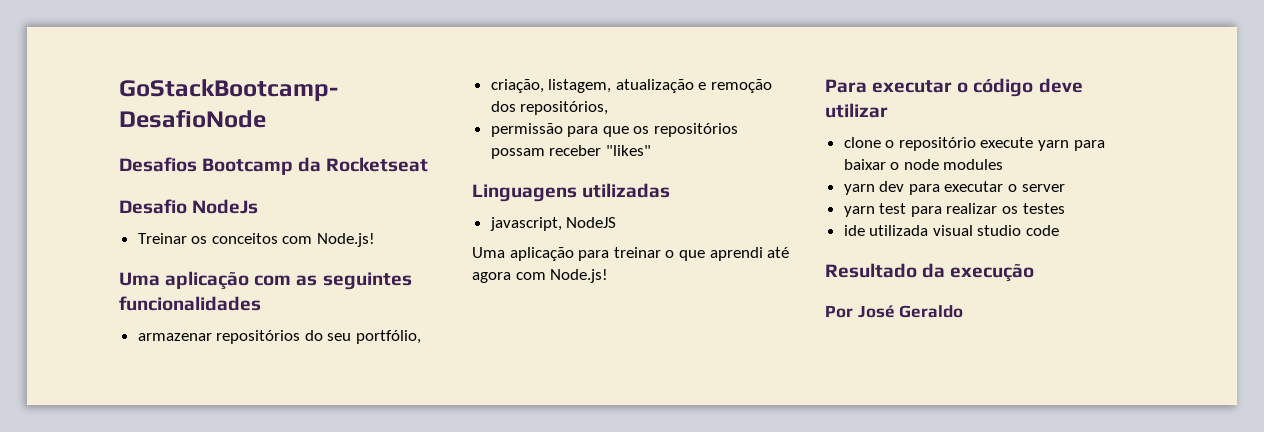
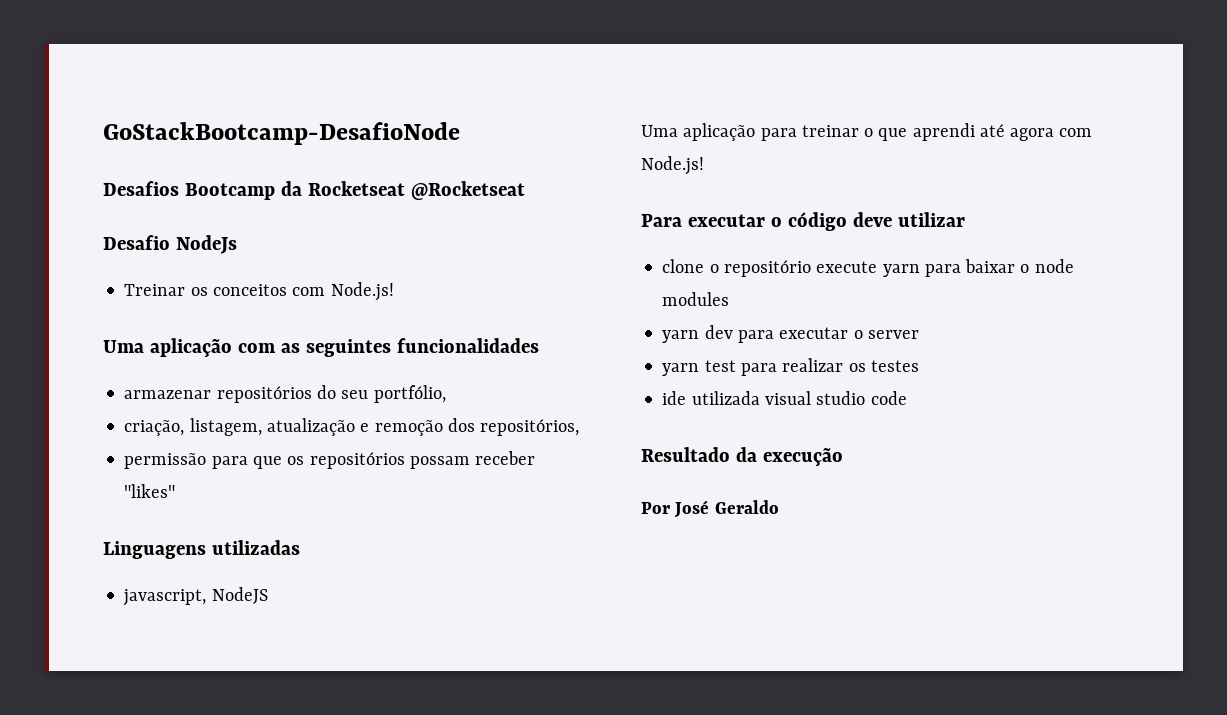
(429, 164) none -> [410,181,525,200] @Rocketseat

